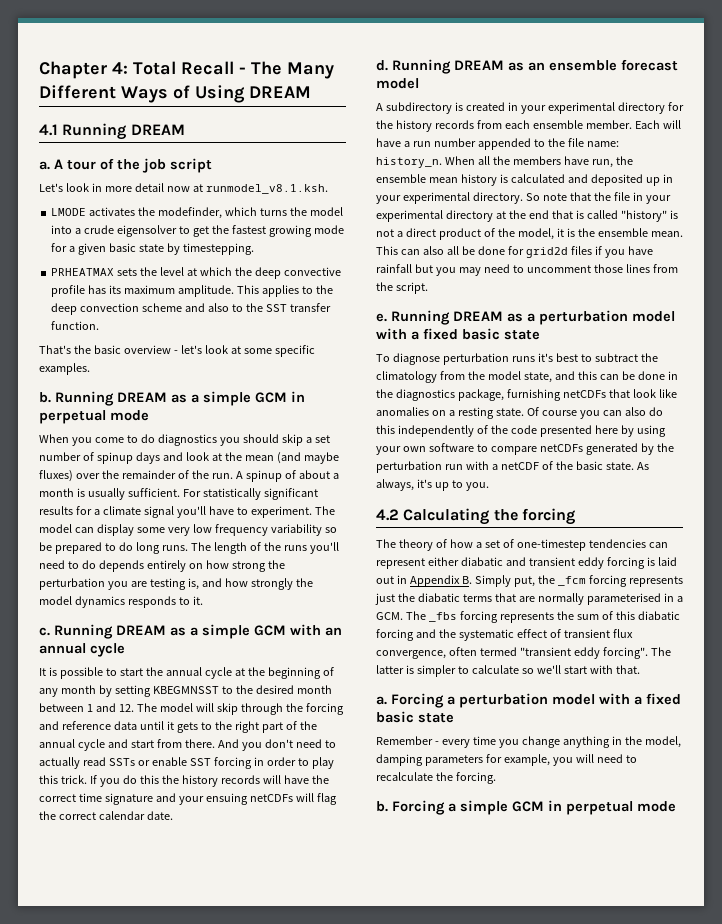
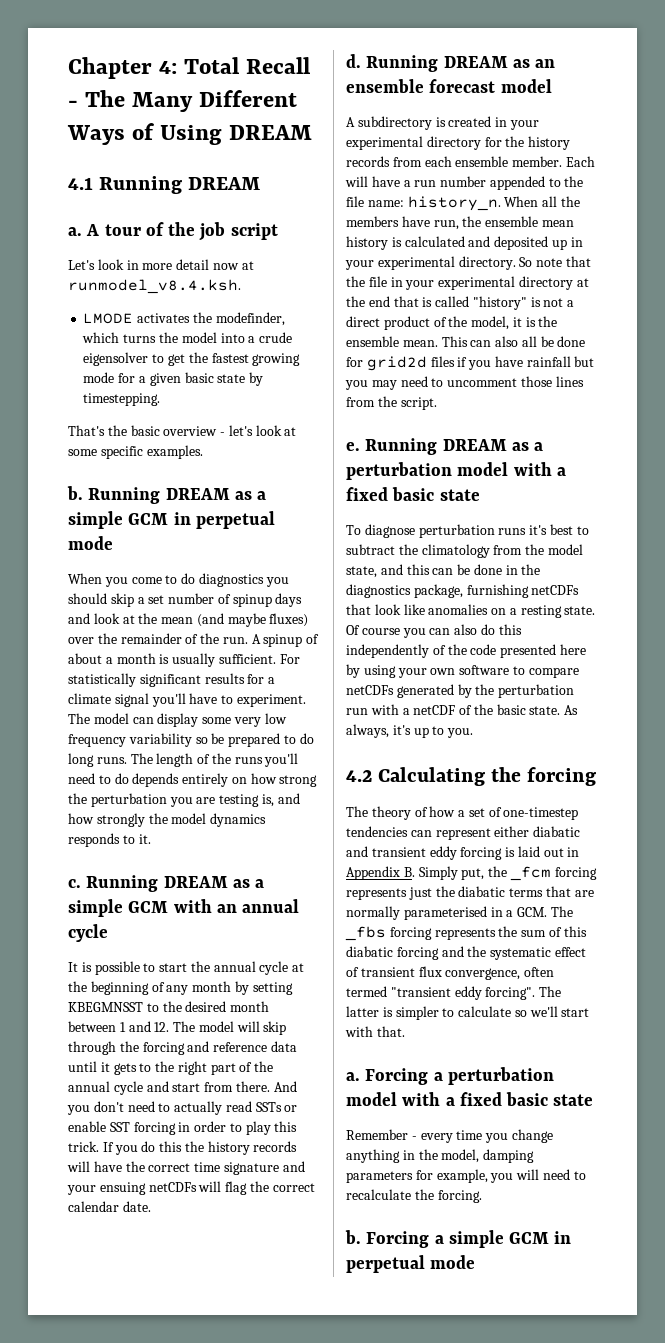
[205,184,328,194] runmodel_v8.1.ksh. -> [68,279,241,294] runmodel_v8.4.ksh.
[51,267,341,279] [51,285,333,297] [51,303,331,315] [51,321,100,330] // PRHEATMAX sets the level at which the deep convective profile has its maximum amplitude. This applies to the deep convection scheme and also to the SST transfer function. -> (161, 399) none

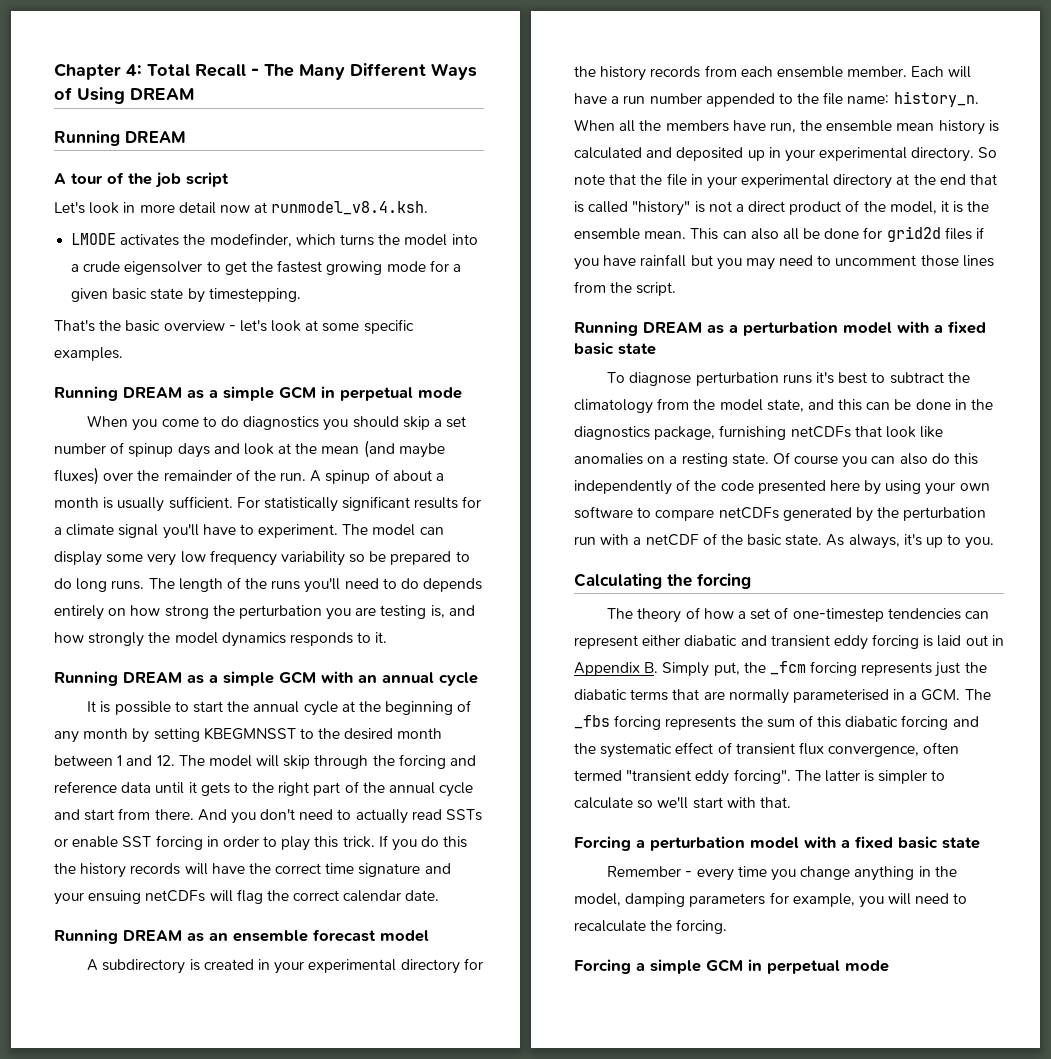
[68,177,93,190] 4.1 -> (194, 94) none
[68,227,82,236] a. -> (186, 137) none
[67,486,83,500] b. -> (123, 354) none
[68,879,81,888] c. -> (388, 637) none
[346,54,361,68] d. -> (440, 895) none
[346,442,360,451] e. -> (677, 289) none
[346,770,372,782] 4.2 -> (995, 543) none
[346,1072,360,1081] a. -> (791, 802) none
[345,1230,361,1244] b. -> (728, 926) none

